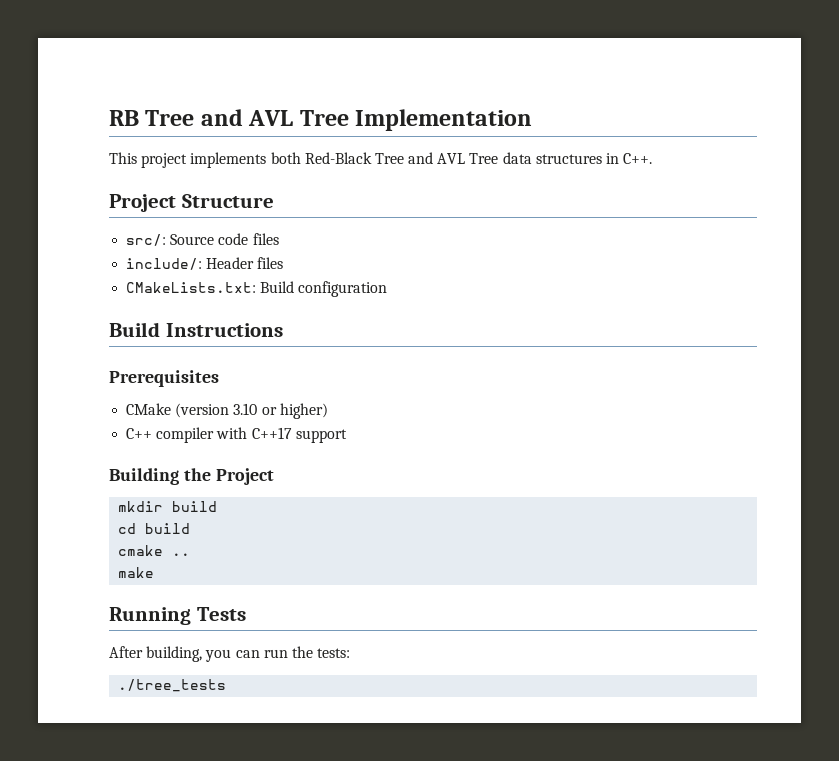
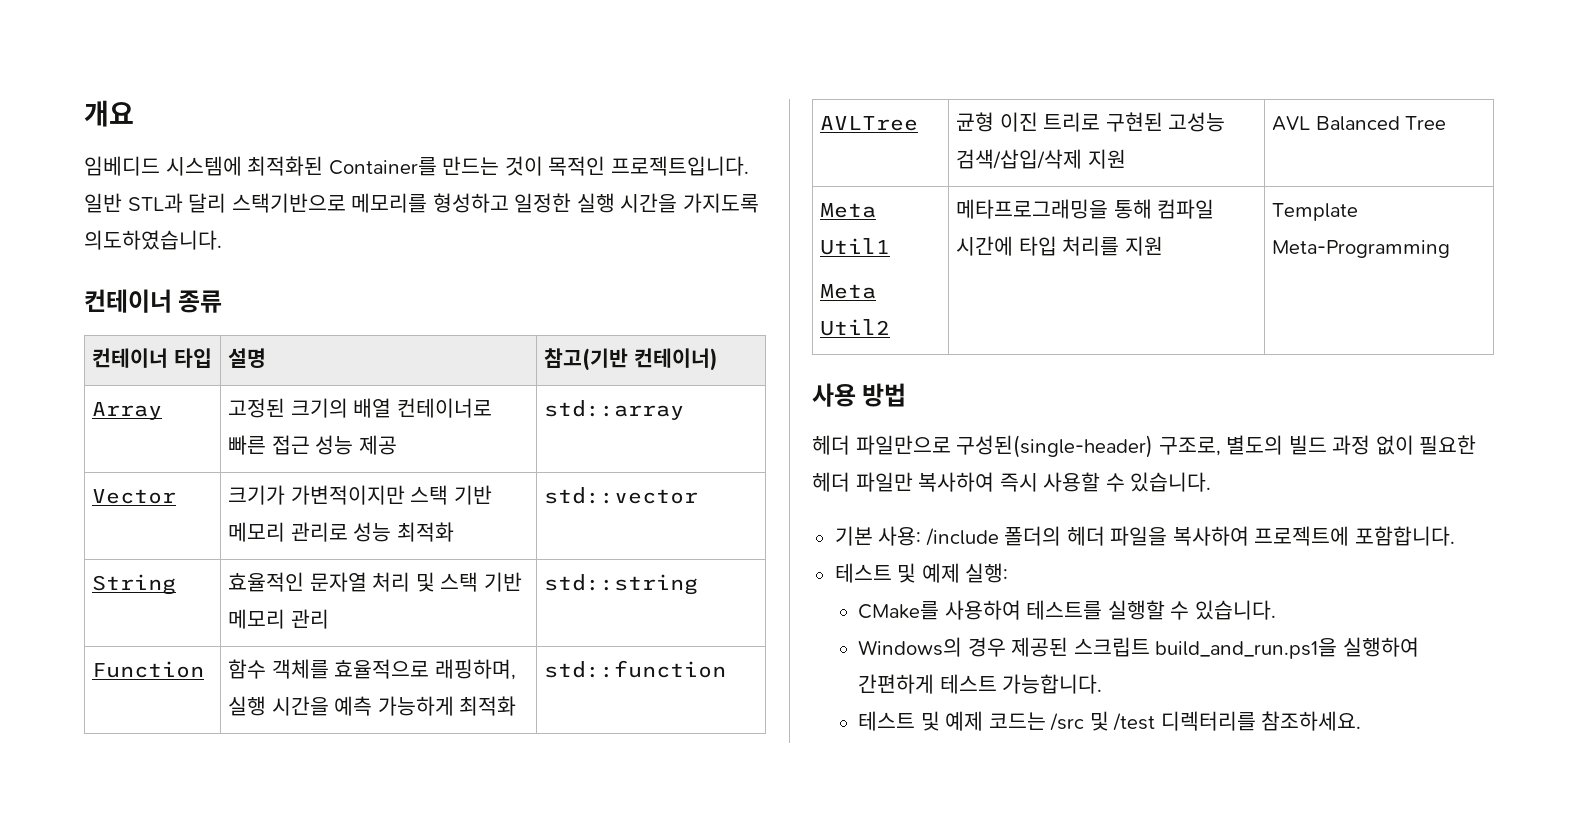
[109,109,533,131] [109,152,653,168] [109,194,274,212] [126,233,279,246] [126,257,284,270] [126,281,388,297] [109,322,283,337] [109,370,219,387] [126,403,328,419] [126,427,347,443] [109,468,274,485] [118,501,218,512] [118,523,191,534] [118,545,191,556] [118,567,155,578] [109,607,246,625] [109,646,351,662] [118,679,227,692] RB Tree and AVL Tree Implementation // This project implements both Red-Black Tree and AVL Tree data structures in C++. // Project Structure // src/: Source code files // include/: Header files // CMakeLists.txt: Build configuration // Build Instructions // Prerequisites // CMake (version 3.10 or higher) // C++ compiler with C++17 support // Building the Project // mkdir build // cd build // cmake .. // make // Running Tests // After building, you can run the tests: // ./tree_tests -> [84,100,134,127] [84,156,749,176] [84,193,759,213] [84,230,222,250] [84,289,223,313] [92,348,213,368] [228,348,267,368] [544,348,719,371] [92,402,163,420] [228,398,492,418] [228,435,397,455] [544,400,685,420] [92,489,177,504] [228,485,492,505] [228,522,454,542] [544,487,699,504] [92,574,177,595] [228,572,522,592] [228,609,329,629] [544,574,699,595] [92,661,205,678] [228,659,516,680] [228,696,517,716] [544,660,727,678] [820,116,919,131] [956,112,1226,132] [956,149,1126,169] [1272,116,1447,131] [820,203,877,218] [820,238,891,255] [820,284,877,299] [820,319,891,336] [956,199,1215,219] [956,236,1163,256] [1272,203,1359,221] [1272,240,1451,258] [812,383,907,407] [812,435,1477,458] [812,472,1212,492] [834,526,1455,546] [834,563,1009,583] [858,600,1276,620] [858,637,1419,659] [858,674,1103,694] [858,711,1362,731] 개요 // 임베디드 시스템에 최적화된 Container를 만드는 것이 목적인 프로젝트입니다. 일반 STL과 달리 스택기반으로 메모리를 형성하고 일정한 실행 시간을 가지도록 의도하였습니다. // 컨테이너 종류 // 컨테이너 타입 | 설명 | 참고(기반 컨테이너) // Array | 고정된 크기의 배열 컨테이너로 빠른 접근 성능 제공 | std::array // Vector | 크기가 가변적이지만 스택 기반 메모리 관리로 성능 최적화 | std::vector // String | 효율적인 문자열 처리 및 스택 기반 메모리 관리 | std::string // Function | 함수 객체를 효율적으로 래핑하며, 실행 시간을 예측 가능하게 최적화 | std::function // AVLTree | 균형 이진 트리로 구현된 고성능 검색/삽입/삭제 지원 | AVL Balanced Tree // Meta Util1 // Meta Util2 | 메타프로그래밍을 통해 컴파일 시간에 타입 처리를 지원 | Template Meta-Programming // 사용 방법 // 헤더 파일만으로 구성된(single-header) 구조로, 별도의 빌드 과정 없이 필요한 헤더 파일만 복사하여 즉시 사용할 수 있습니다. // 기본 사용: /include 폴더의 헤더 파일을 복사하여 프로젝트에 포함합니다. // 테스트 및 예제 실행: // CMake를 사용하여 테스트를 실행할 수 있습니다. // Windows의 경우 제공된 스크립트 build_and_run.ps1을 실행하여 간편하게 테스트 가능합니다. // 테스트 및 예제 코드는 /src 및 /test 디렉터리를 참조하세요.

